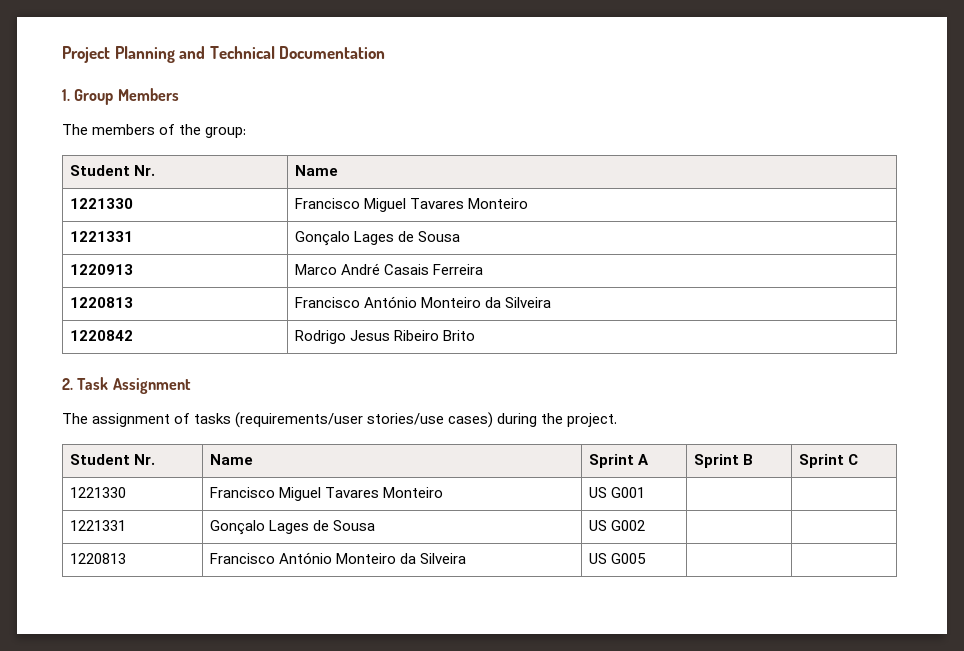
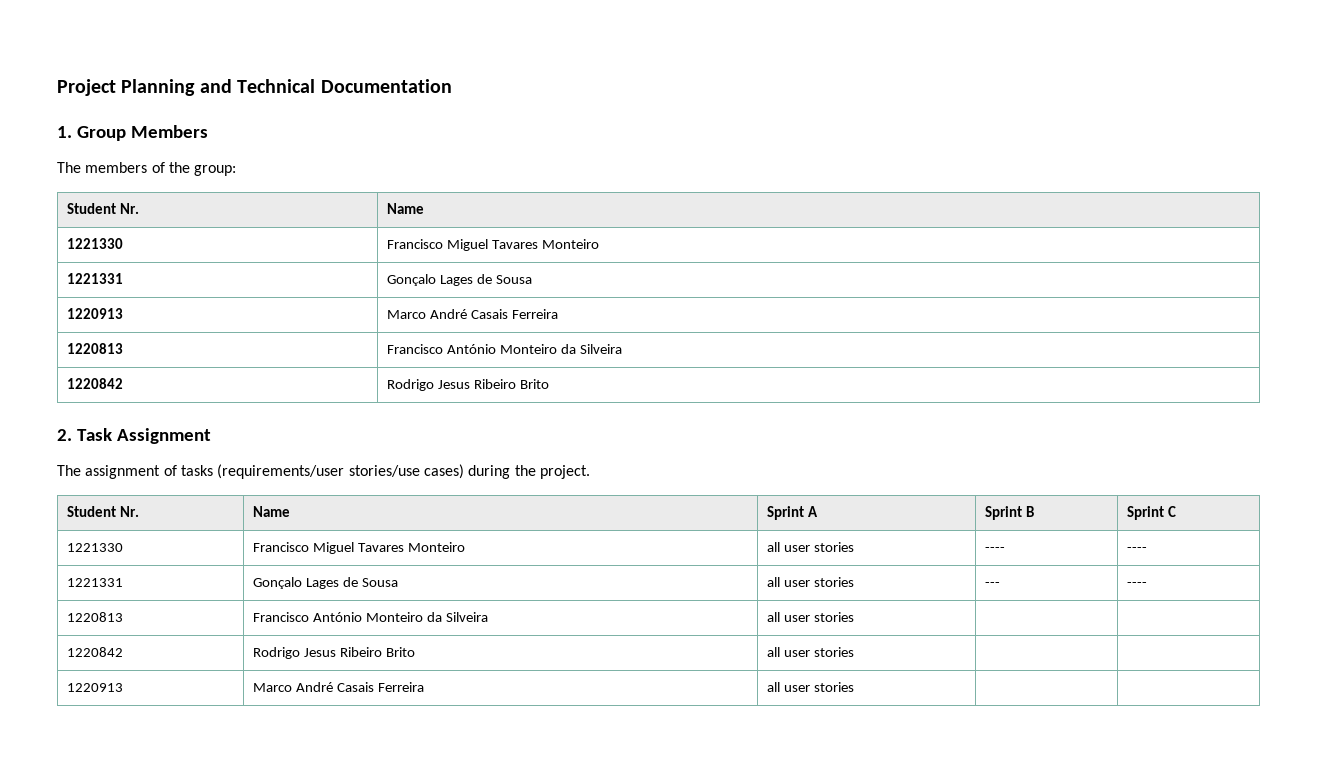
[588,487,645,498] US G001 | | -> [767,542,855,552] [985,547,1006,552] [1127,547,1148,552] all user stories | ---- | ----
[588,520,645,531] US G002 | | -> [767,577,855,587] [985,582,1001,587] [1127,582,1148,587] all user stories | --- | ----
[588,553,646,564] US G005 -> [767,612,855,622] [67,647,124,657] [253,647,416,659] [767,647,855,657] [67,683,124,692] [253,682,425,692] [767,682,855,692] all user stories | | // 1220842 | Rodrigo Jesus Ribeiro Brito | all user stories | | // 1220913 | Marco André Casais Ferreira | all user stories

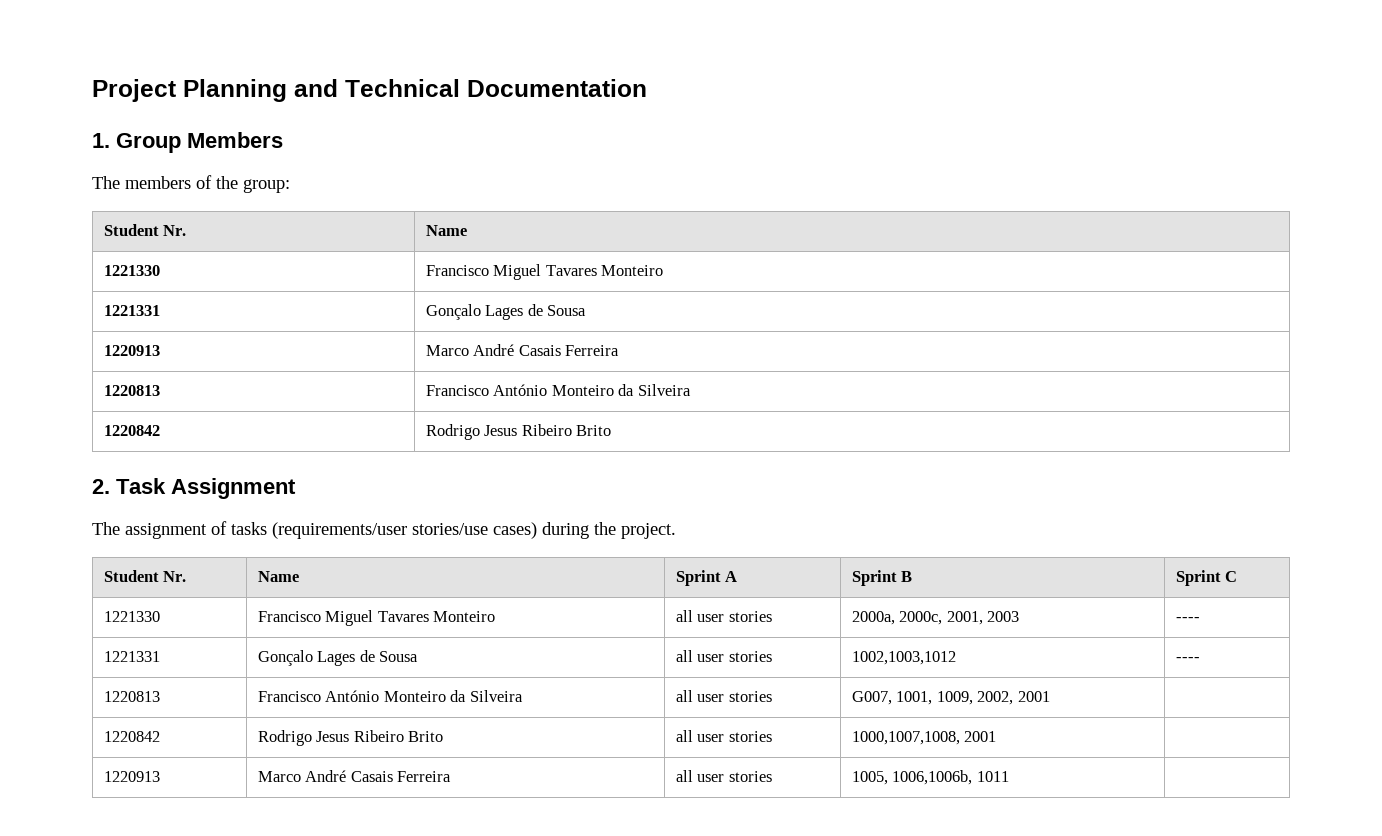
[985,547,1006,552] ---- -> [851,611,1020,625] 2000a, 2000c, 2001, 2003
[985,582,1001,587] --- -> [851,651,956,665] 1002,1003,1012
(855, 617) none -> [851,691,1050,705] G007, 1001, 1009, 2002, 2001
(855, 652) none -> [851,731,997,745] 1000,1007,1008, 2001
(855, 687) none -> [851,770,1009,785] 1005, 1006,1006b, 1011

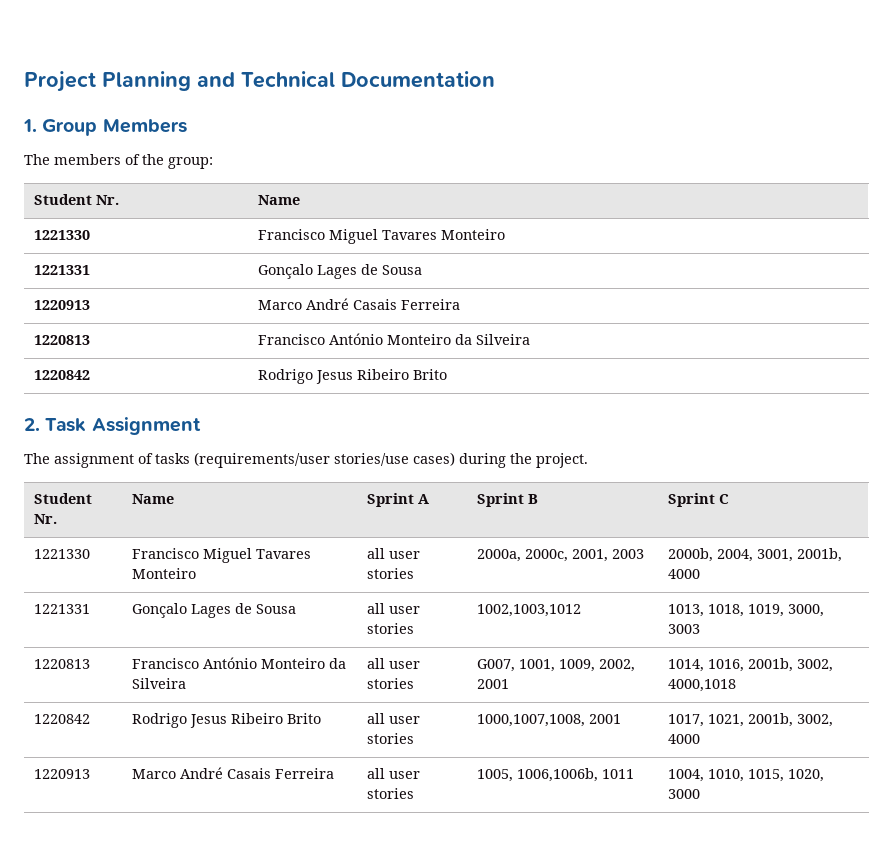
[1175,617,1200,622] ---- -> [668,548,843,562] [668,569,701,579] 2000b, 2004, 3001, 2001b, 4000
[1175,657,1200,662] ---- -> [668,604,825,617] [668,624,701,634] 1013, 1018, 1019, 3000, 3003
(1050, 696) none -> [668,658,834,672] [668,679,737,692] 1014, 1016, 2001b, 3002, 4000,1018
(997, 736) none -> [668,713,834,727] [668,734,701,744] 1017, 1021, 2001b, 3002, 4000
(1009, 776) none -> [668,769,825,782] [668,789,701,799] 1004, 1010, 1015, 1020, 3000

